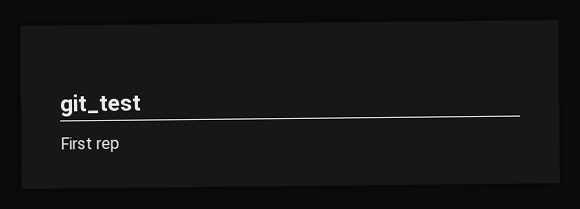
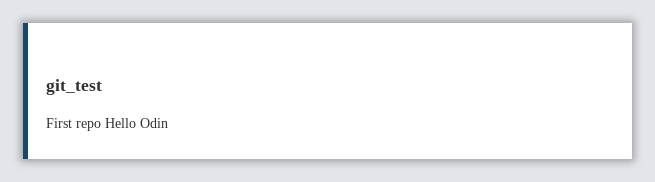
[96,138,121,153] rep -> [76,118,168,131] repo Hello Odin

